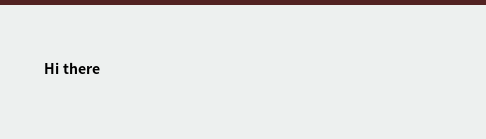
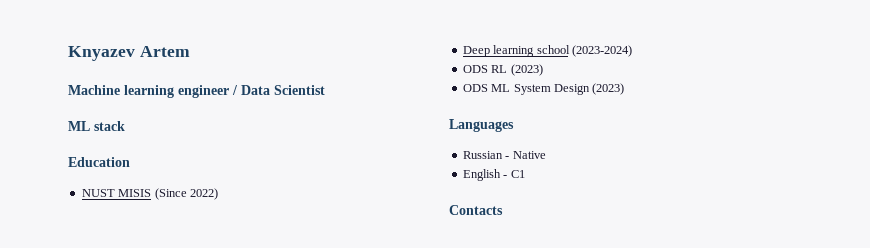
[44,62,100,74] Hi there -> [68,46,190,61] [68,85,325,98] [68,121,125,131] [68,157,130,167] [81,188,218,200] [462,45,632,57] [462,64,543,76] [462,83,625,95] [449,119,514,132] [462,151,546,159] [462,169,525,181] [449,205,503,215] Knyazev Artem // Machine learning engineer / Data Scientist // ML stack // Education // NUST MISIS (Since 2022) // Deep learning school (2023-2024) // ODS RL (2023) // ODS ML System Design (2023) // Languages // Russian - Native // English - C1 // Contacts

